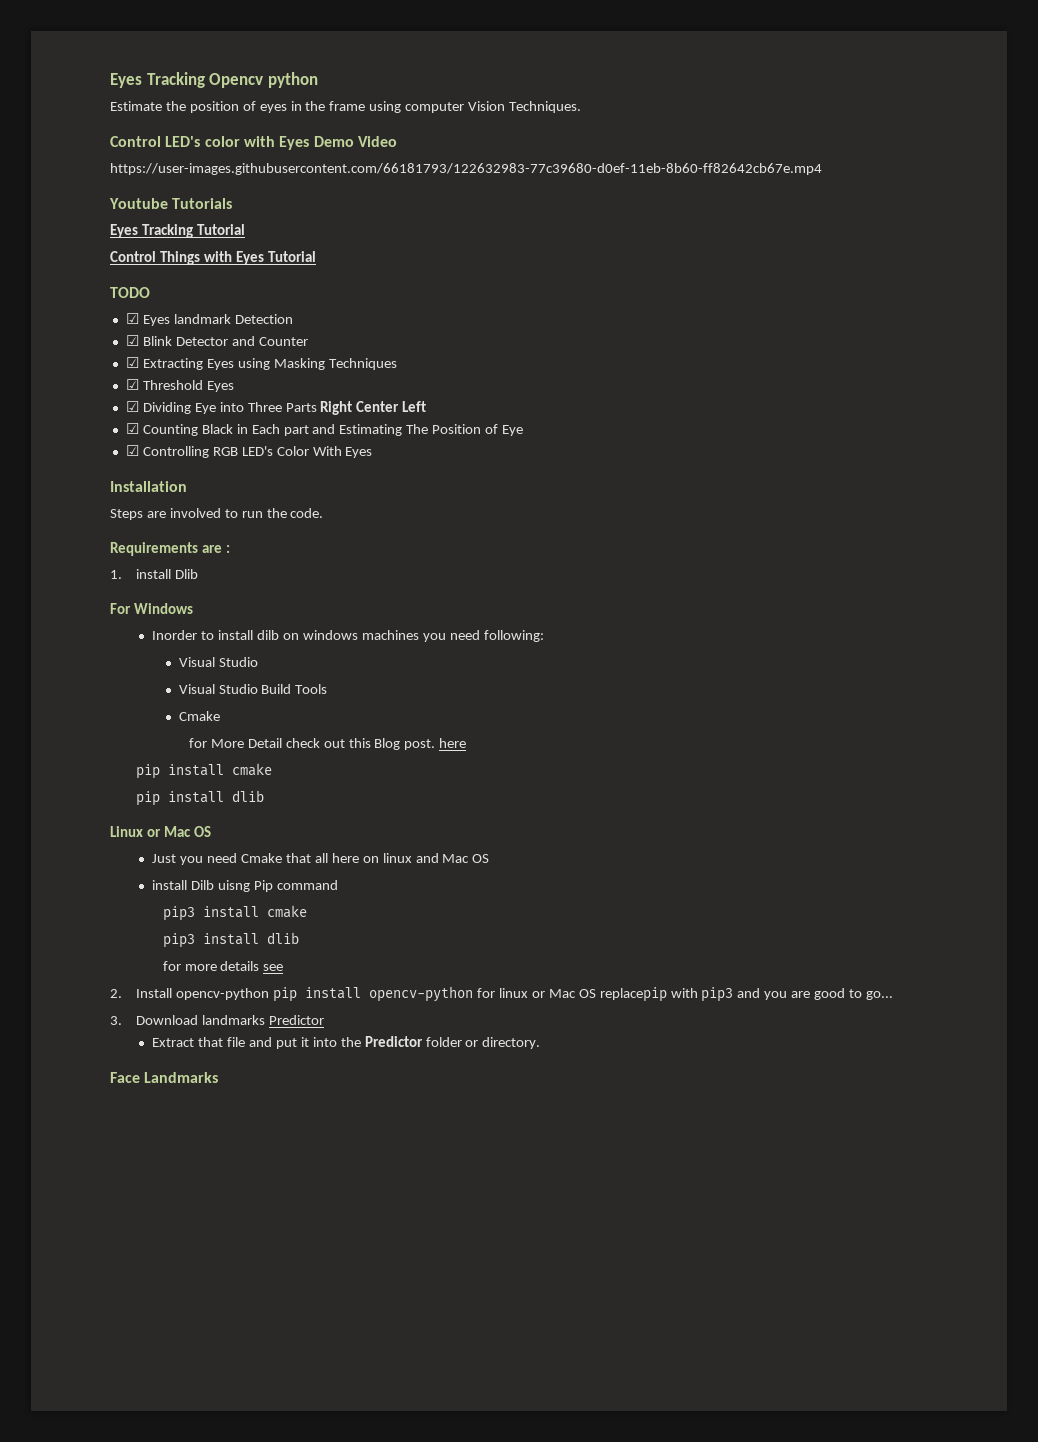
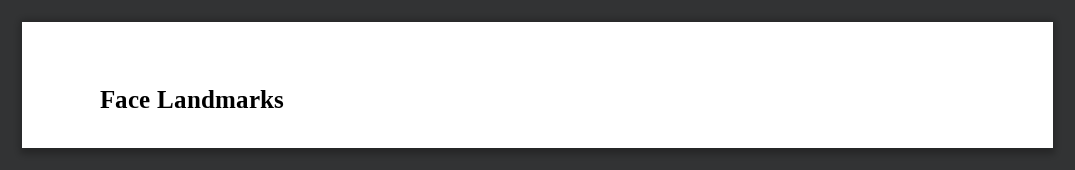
[110,72,318,88] [110,101,582,113] [110,136,397,150] [110,163,822,175] [109,198,233,209] [110,224,245,238] [110,251,316,265] [110,287,150,298] [125,313,293,326] [125,335,308,346] [125,357,397,370] [125,379,234,392] [125,401,427,415] [125,423,524,436] [125,445,373,458] [110,481,187,492] [110,508,324,520] [110,542,231,556] [110,569,199,579] [110,603,193,614] [152,630,544,642] [178,657,258,667] [178,684,328,694] [178,711,220,721] [188,738,467,750] [136,763,273,779] [136,790,265,806] [110,826,211,837] [152,853,490,865] [152,880,338,892] [162,905,307,921] [162,932,299,948] [162,961,284,971] [110,986,893,1002] [110,1015,325,1025] [152,1036,541,1049] Eyes Tracking Opencv python // Estimate the position of eyes in the frame using computer Vision Techniques. // Control LED's color with Eyes Demo Video // https://user-images.githubusercontent.com/66181793/122632983-77c39680-d0ef-11eb-8b60-ff82642cb67e.mp4 // Youtube Tutorials // Eyes Tracking Tutorial // Control Things with Eyes Tutorial // TODO // ☑ Eyes landmark Detection // ☑ Blink Detector and Counter // ☑ Extracting Eyes using Masking Techniques // ☑ Threshold Eyes // ☑ Dividing Eye into Three Parts Right Center Left // ☑ Counting Black in Each part and Estimating The Position of Eye // ☑ Controlling RGB LED's Color With Eyes // Installation // Steps are involved to run the code. // Requirements are : // 1. install Dlib // For Windows // Inorder to install dilb on windows machines you need following: // Visual Studio // Visual Studio Build Tools // Cmake // for More Detail check out this Blog post. here // pip install cmake // pip install dlib // Linux or Mac OS // Just you need Cmake that all here on linux and Mac OS // install Dilb uisng Pip command // pip3 install cmake // pip3 install dlib // for more details see // 2. Install opencv-python pip install opencv-python for linux or Mac OS replacepip with pip3 and you are good to go... // 3. Download landmarks Predictor // Extract that file and put it into the Predictor folder or directory. // -> (100, 99) none

